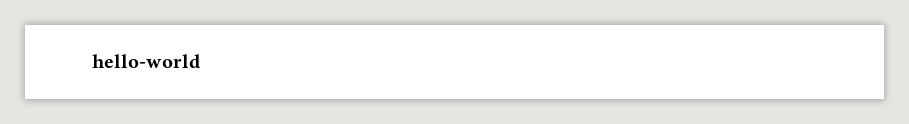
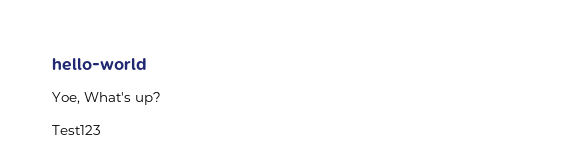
(200, 61) none -> [52,92,161,105] [52,125,101,135] // Yoe, What's up? // Test123

